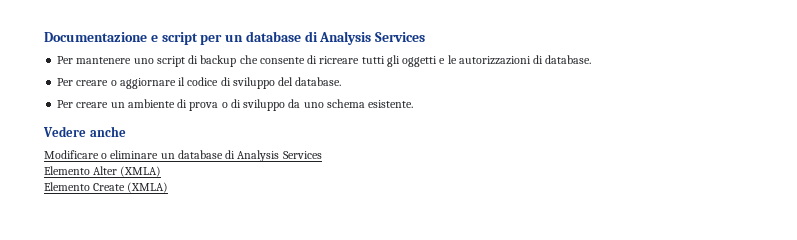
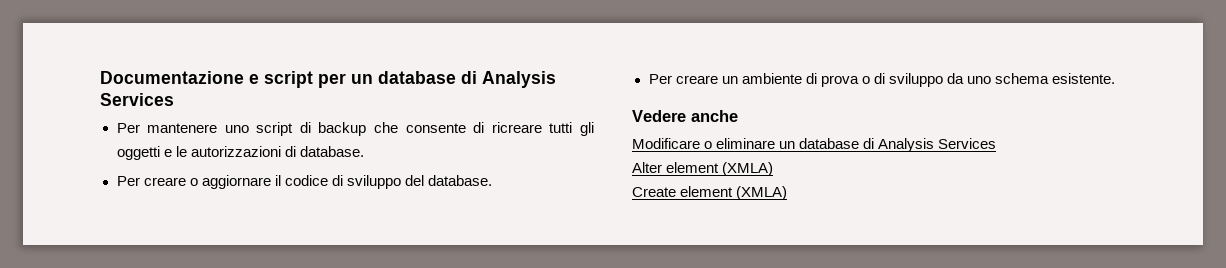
[44,166,118,175] Elemento Alter -> [632,162,720,173] Alter element
[44,182,126,191] Elemento Create -> [632,186,734,197] Create element

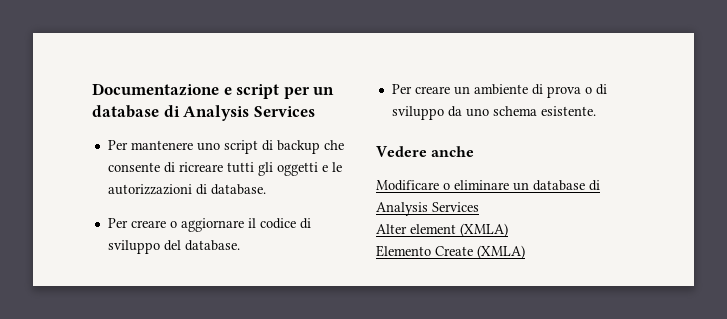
[632,186,734,197] Create element -> [376,245,473,257] Elemento Create

